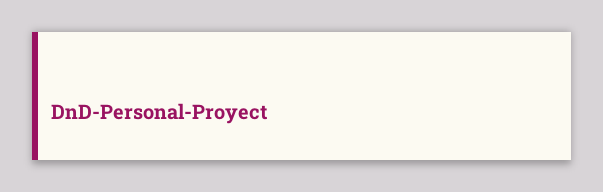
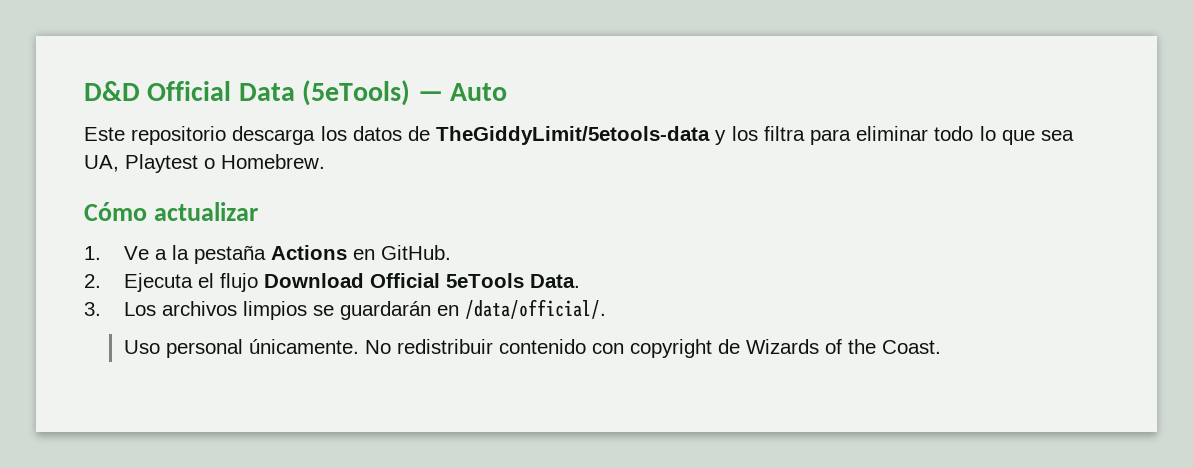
[51,103,267,124] DnD-Personal-Proyect -> [84,80,508,106] [84,126,1075,145] [84,154,325,173] [84,202,258,221] [84,245,451,264] [84,273,580,292] [84,299,606,320] [123,339,941,358] D&D Official Data (5eTools) — Auto // Este repositorio descarga los datos de TheGiddyLimit/5etools-data y los filtra para eliminar todo lo que sea UA, Playtest o Homebrew. // Cómo actualizar // 1. Ve a la pestaña Actions en GitHub. // 2. Ejecuta el flujo Download Official 5eTools Data. // 3. Los archivos limpios se guardarán en /data/official/. // Uso personal únicamente. No redistribuir contenido con copyright de Wizards of the Coast.

